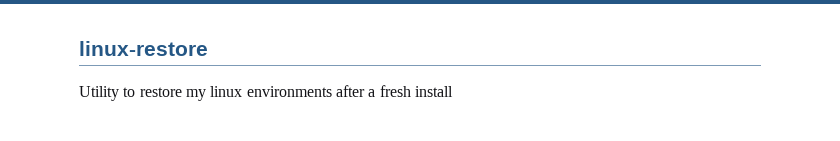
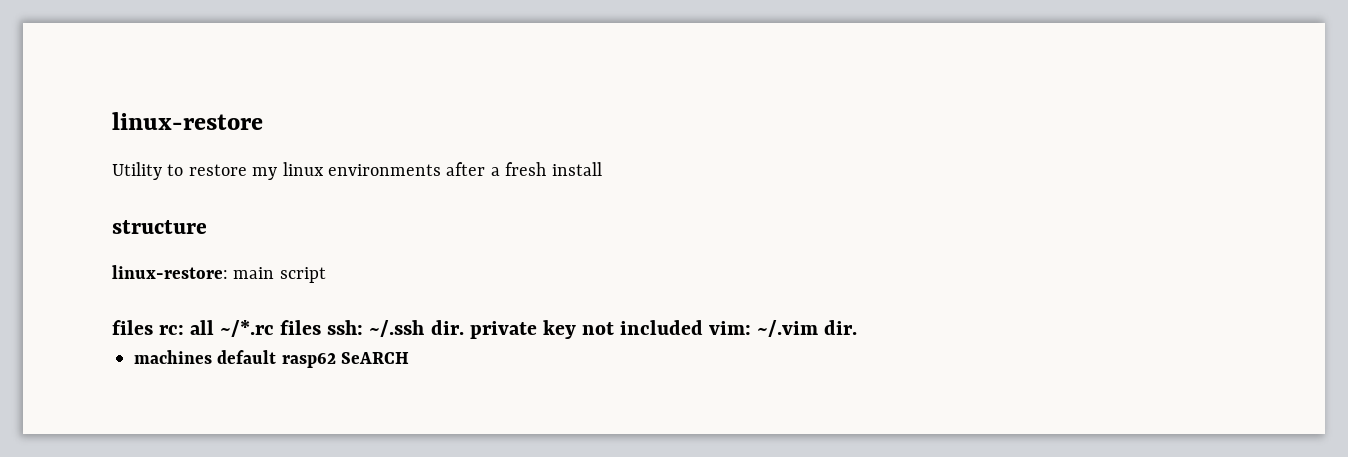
(453, 91) none -> [112,220,207,234] [112,265,326,283] [112,320,858,339] [134,350,410,368] // structure // linux-restore: main script // files rc: all ~/*.rc files ssh: ~/.ssh dir. private key not included vim: ~/.vim dir. // machines default rasp62 SeARCH

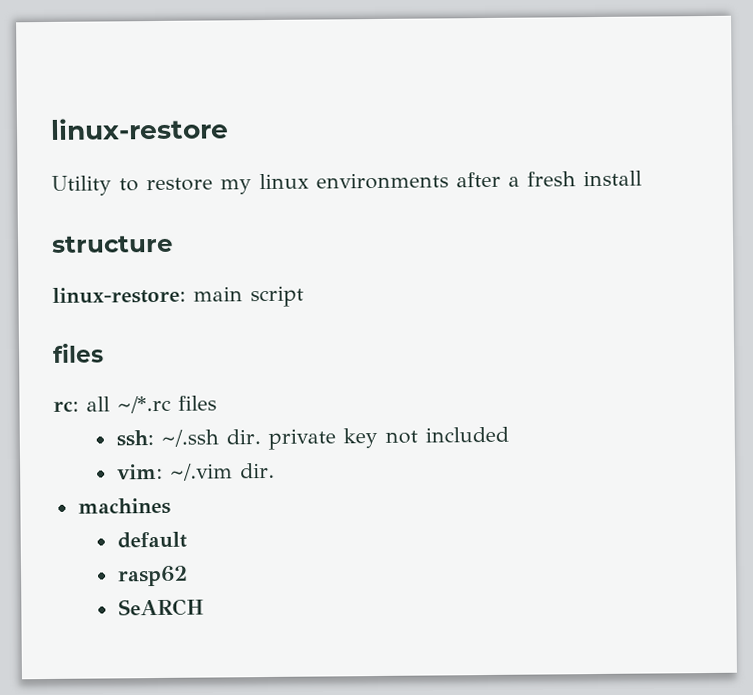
(153, 327) none -> (104, 353) //
(322, 327) none -> (217, 403) //
(703, 327) none -> (509, 434) //
(212, 357) none -> (171, 506) //
(277, 357) none -> (187, 540) //
(336, 360) none -> (188, 576) //

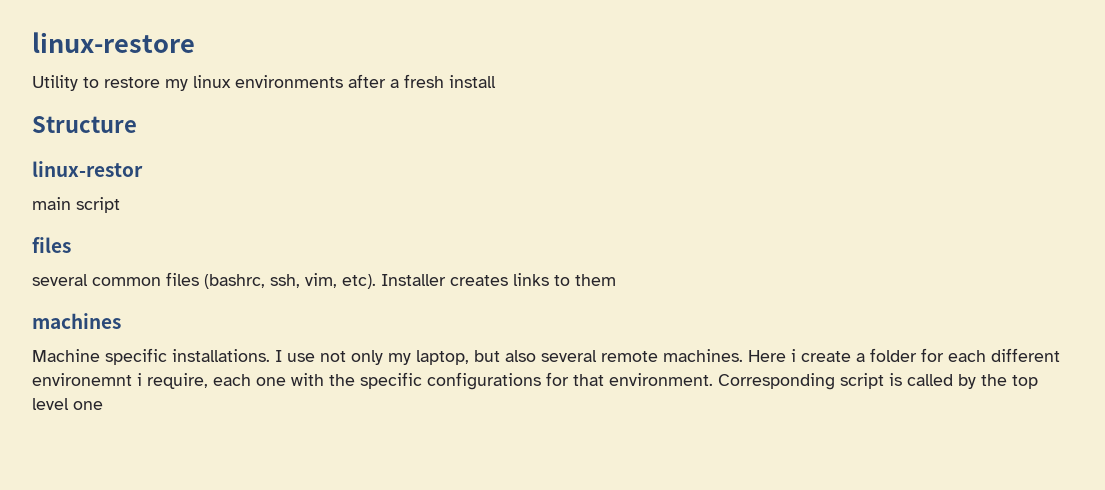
[51,234,173,253] [52,286,186,304] structure // linux-restore: -> [32,116,137,133] [32,161,143,177] Structure // linux-restor //
[53,395,217,414] [115,426,509,450] [116,462,275,481] [77,497,171,515] [116,531,187,549] [116,565,188,587] [117,598,204,617] rc: all ~/*.rc files // ssh: ~/.ssh dir. private key not included // vim: ~/.vim dir. // machines // default // rasp62 // SeARCH -> [32,272,616,289] [32,313,121,329] [32,348,1060,365] [32,372,1038,390] [32,398,103,410] several common files (bashrc, ssh, vim, etc). Installer creates links to them // machines // Machine specific installations. I use not only my laptop, but also several remote machines. Here i create a folder for each different environemnt i require, each one with the specific configurations for that environment. Corresponding script is called by the top level one

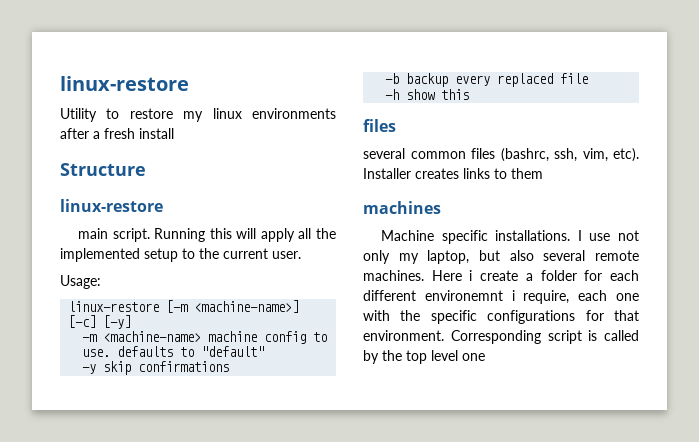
[32,161,143,177] linux-restor -> [60,199,163,212] linux-restore
[76,197,120,213] script -> [112,228,336,242] [60,248,301,262] [60,275,101,289] [68,300,300,313] [68,315,132,329] [82,331,328,344] [82,346,265,357] [82,361,230,375] [385,73,589,87] [385,89,470,100] script. Running this will apply all the implemented setup to the current user. // Usage: // linux-restore [-m <machine-name>] [-c] [-y] // -m <machine-name> machine config to use. defaults to "default" // -y skip confirmations // -b backup every replaced file // -h show this

